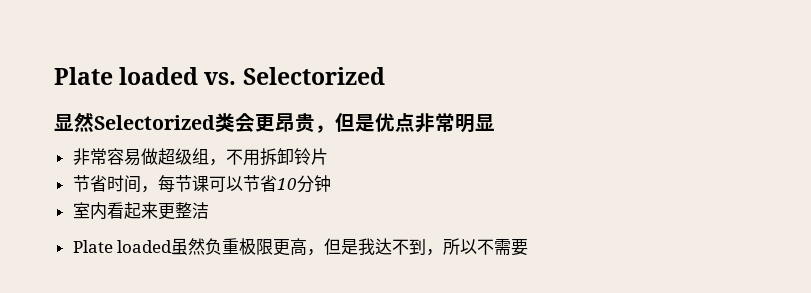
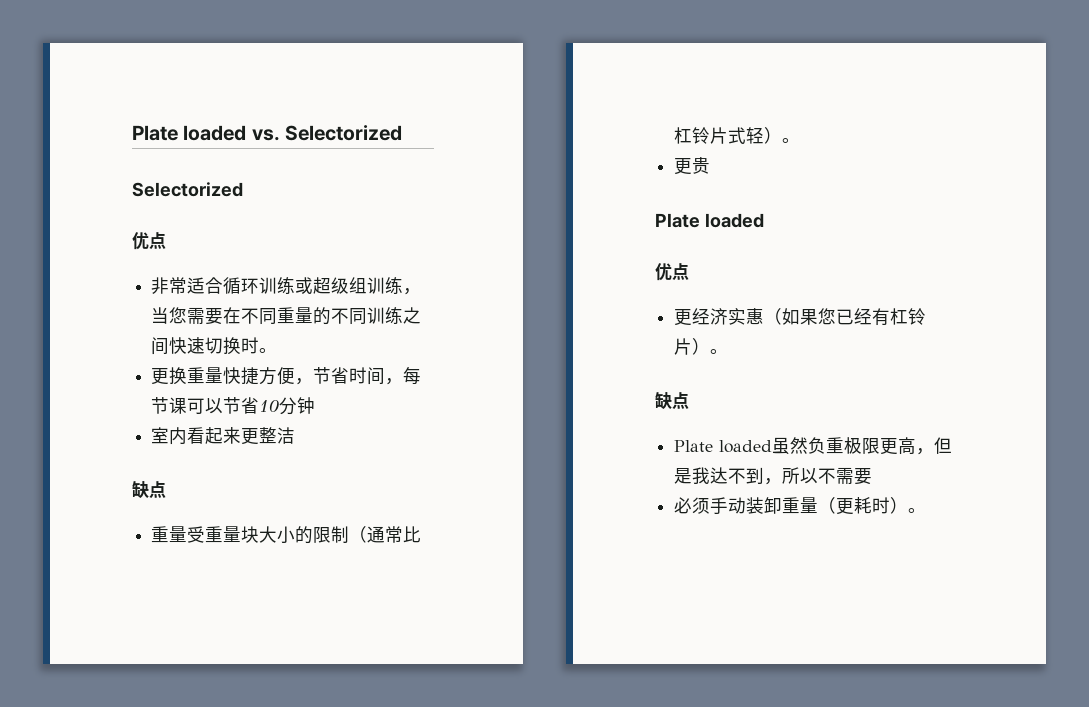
[54,112,495,133] [72,148,328,166] 显然Selectorized类会更昂贵，但是优点非常明显 // 非常容易做超级组，不用拆卸铃片 // -> [132,182,243,197] [132,232,166,250] [151,277,422,295] [151,307,422,325] [151,337,278,355] [151,367,314,385] Selectorized // 优点 // 非常适合循环训练或超级组训练，当您需要在不同重量的不同训练之间快速切换时。 // 更换重量快捷方便，
(209, 210) none -> [132,481,166,499] [151,526,422,544] [674,127,801,144] [674,157,711,175] [655,213,764,228] [655,263,689,281] [674,308,927,326] [674,338,729,355] [655,392,689,410] // 缺点 // 重量受重量块大小的限制（通常比杠铃片式轻）。 // 更贵 // Plate loaded // 优点 // 更经济实惠（如果您已经有杠铃片）。 // 缺点
(529, 247) none -> [674,497,927,515] // 必须手动装卸重量（更耗时）。

